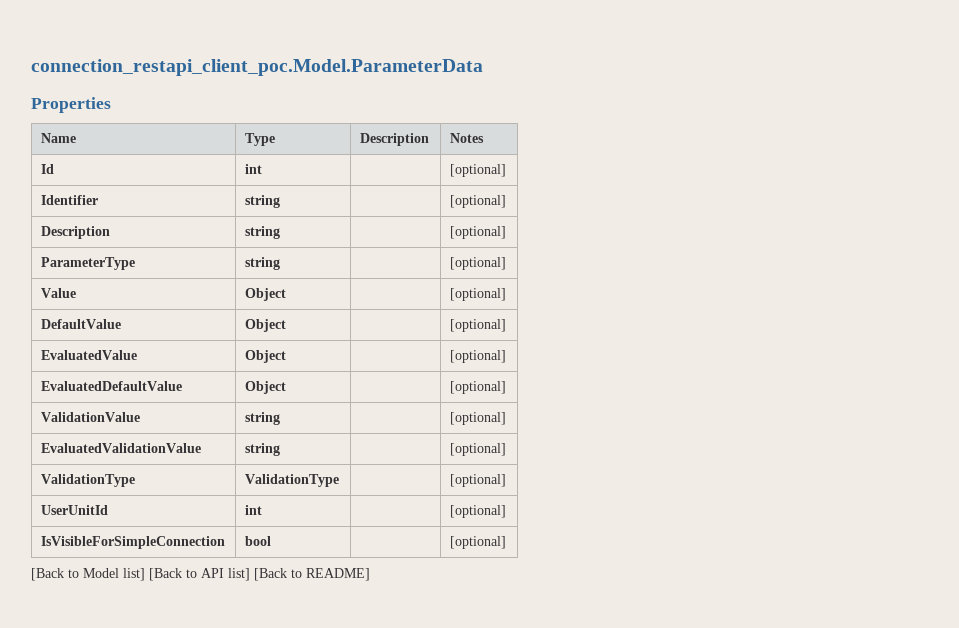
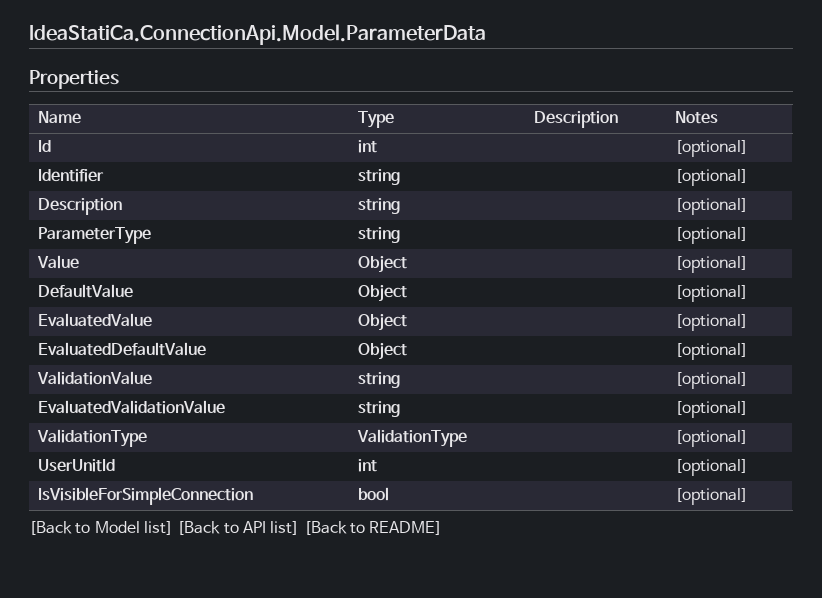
[31,59,483,76] connection_restapi_client_poc.Model.ParameterData -> [29,24,486,45] IdeaStatiCa.ConnectionApi.Model.ParameterData

